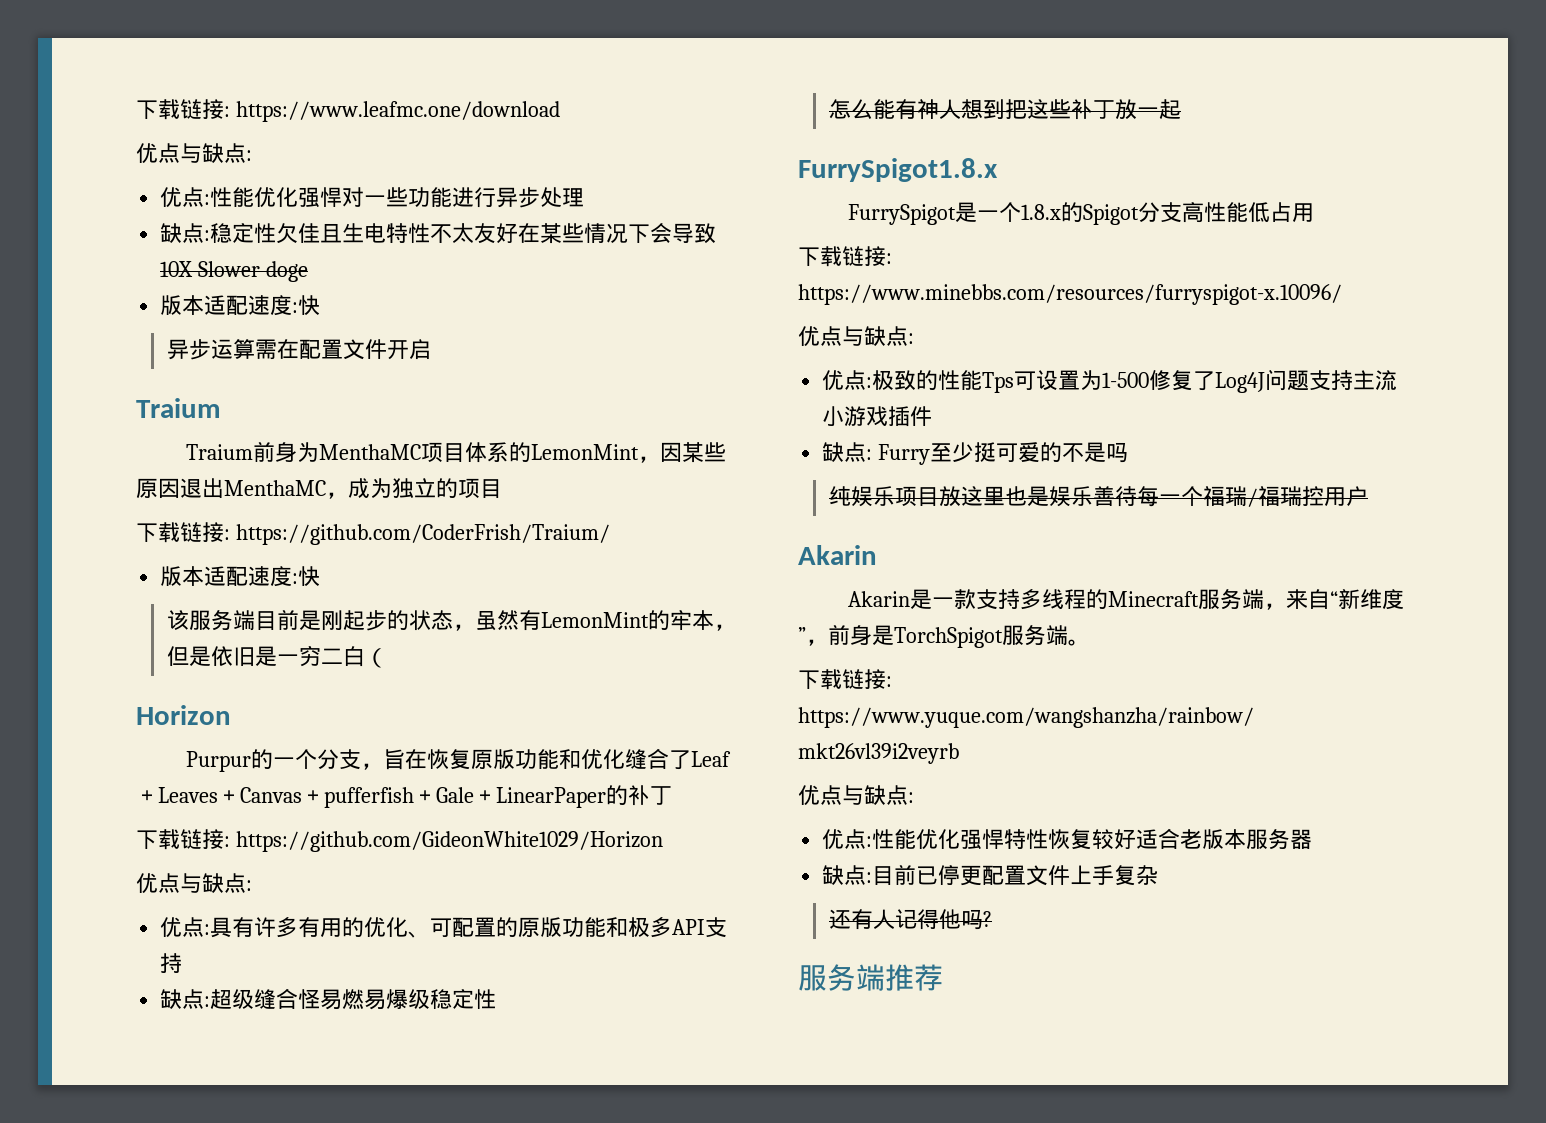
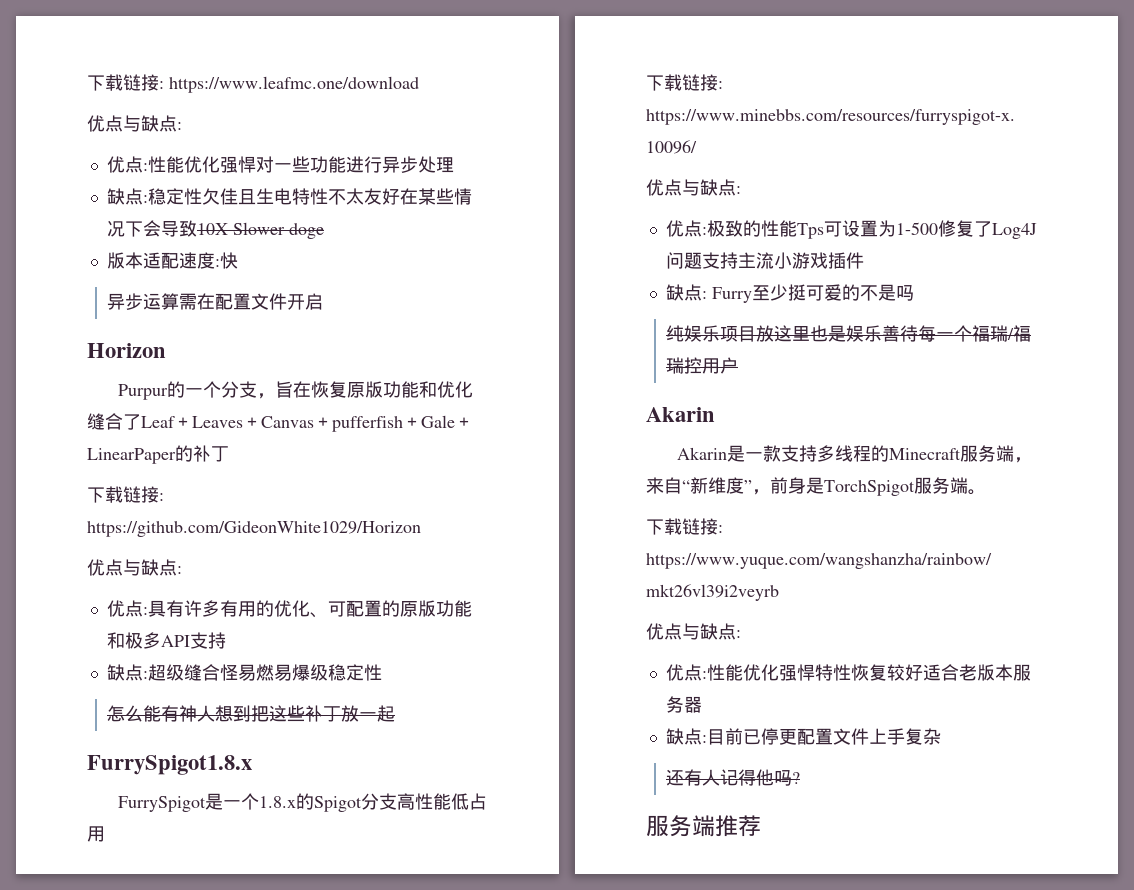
[136,398,221,418] [186,441,727,463] [136,478,502,499] [136,522,610,545] [160,566,321,587] [166,609,736,631] [166,645,387,668] // Traium // Traium前身为MenthaMC项目体系的LemonMint，因某些原因退出MenthaMC，成为独立的项目 // 下载链接: https://github.com/CoderFrish/Traium/ // 版本适配速度:快 // 该服务端目前是刚起步的状态，虽然有LemonMint的牢本，但是依旧是一穷二白（ -> (324, 301) none

